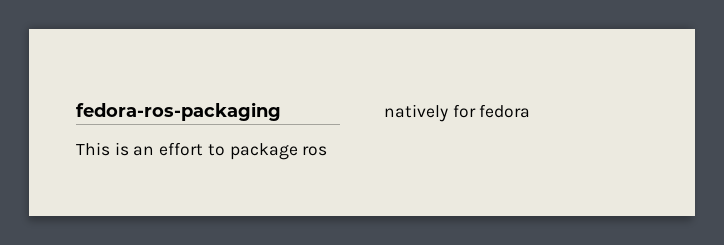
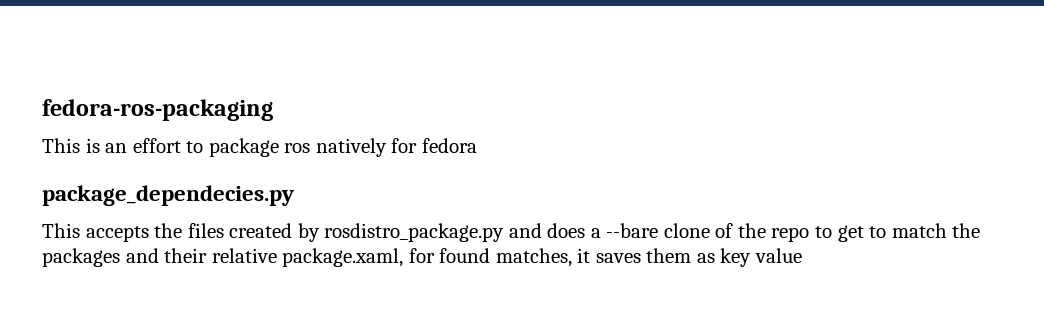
(531, 111) none -> [42,185,294,206] [42,223,981,242] [42,248,802,267] // package_dependecies.py // This accepts the files created by rosdistro_package.py and does a --bare clone of the repo to get to match the packages and their relative package.xaml, for found matches, it saves them as key value

